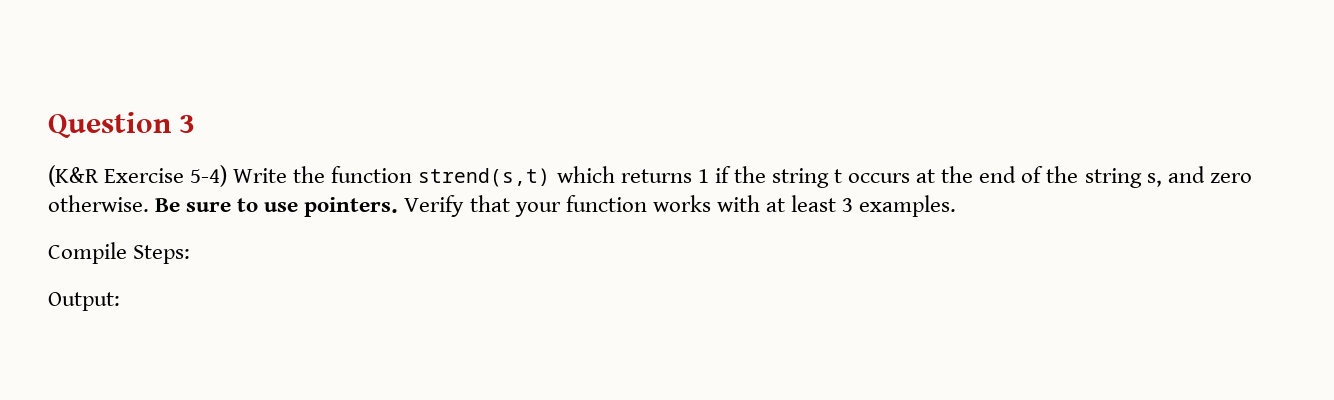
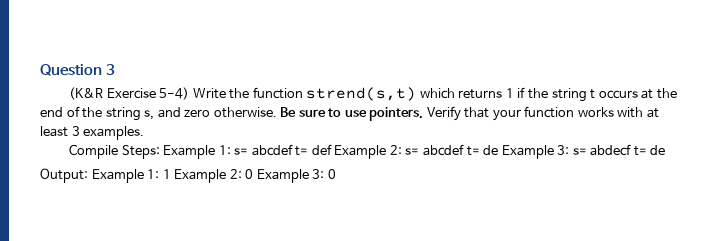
[48,292,120,311] // Output: -> [163,144,666,159] [40,168,336,183] Example 1: s= abcdef t= def Example 2: s= abcdef t= de Example 3: s= abdecf t= de // Output: Example 1: 1 Example 2: 0 Example 3: 0

